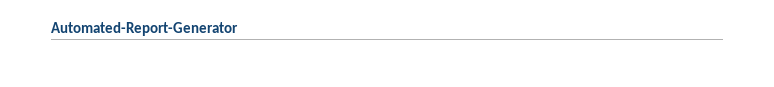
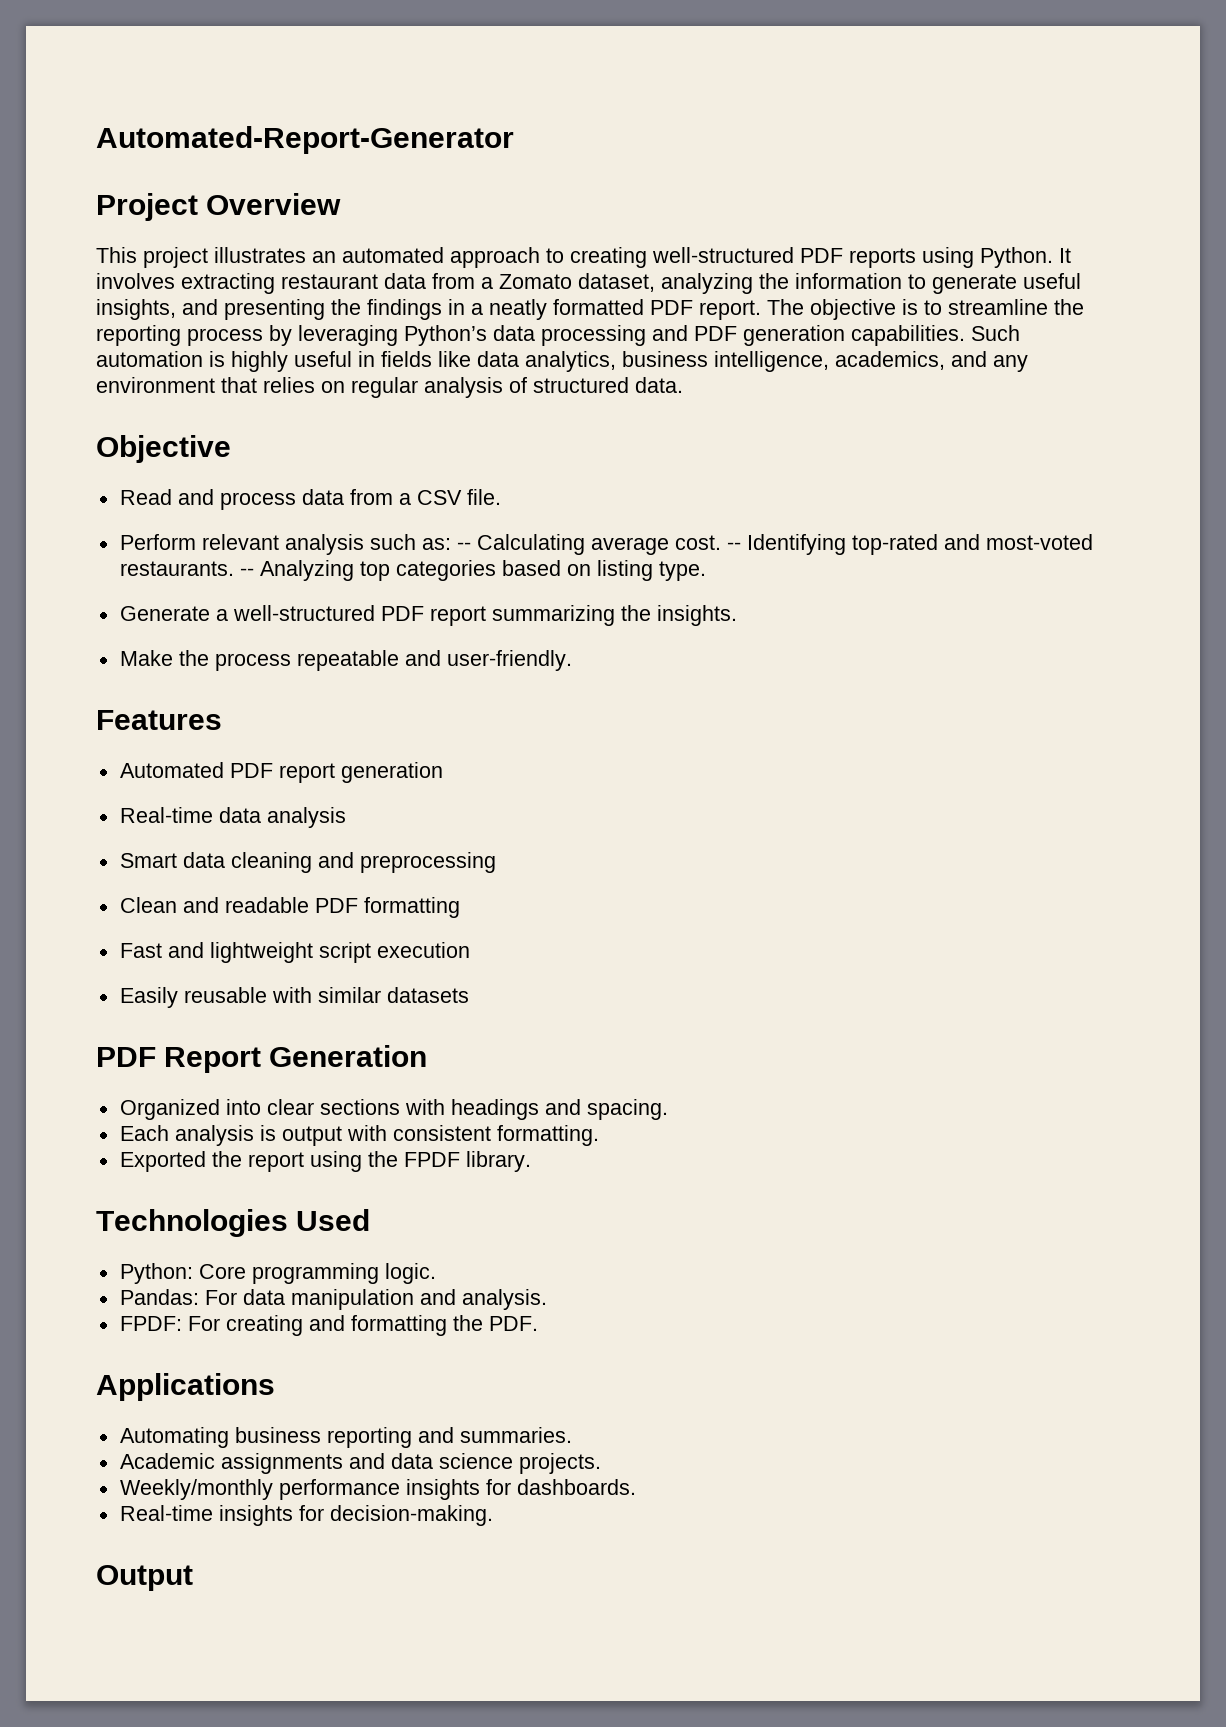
(238, 29) none -> [96,193,342,221] [96,247,1071,268] [96,273,1081,294] [96,299,1084,320] [96,325,1020,346] [96,351,1028,372] [96,377,683,398] [96,435,231,463] [119,489,501,510] [119,534,1093,555] [119,560,706,581] [119,605,737,626] [119,650,572,671] [96,710,222,730] [119,762,443,783] [119,807,346,828] [119,852,496,873] [119,897,460,918] [119,942,470,963] [119,987,469,1008] [96,1045,428,1073] [119,1099,668,1120] [119,1125,599,1146] [119,1151,531,1172] [96,1209,371,1237] [119,1263,436,1284] [119,1289,547,1310] [119,1315,538,1336] [96,1373,275,1401] [119,1427,572,1448] [119,1453,601,1474] [119,1479,636,1500] [119,1505,493,1526] [96,1565,193,1591] // Project Overview // This project illustrates an automated approach to creating well-structured PDF reports using Python. It involves extracting restaurant data from a Zomato dataset, analyzing the information to generate useful insights, and presenting the findings in a neatly formatted PDF report. The objective is to streamline the reporting process by leveraging Python’s data processing and PDF generation capabilities. Such automation is highly useful in fields like data analytics, business intelligence, academics, and any environment that relies on regular analysis of structured data. // Objective // Read and process data from a CSV file. // Perform relevant analysis such as: -- Calculating average cost. -- Identifying top-rated and most-voted restaurants. -- Analyzing top categories based on listing type. // Generate a well-structured PDF report summarizing the insights. // Make the process repeatable and user-friendly. // Features // Automated PDF report generation // Real-time data analysis // Smart data cleaning and preprocessing // Clean and readable PDF formatting // Fast and lightweight script execution // Easily reusable with similar datasets // PDF Report Generation // Organized into clear sections with headings and spacing. // Each analysis is output with consistent formatting. // Exported the report using the FPDF library. // Technologies Used // Python: Core programming logic. // Pandas: For data manipulation and analysis. // FPDF: For creating and formatting the PDF. // Applications // Automating business reporting and summaries. // Academic assignments and data science projects. // Weekly/monthly performance insights for dashboards. // Real-time insights for decision-making. // Output

